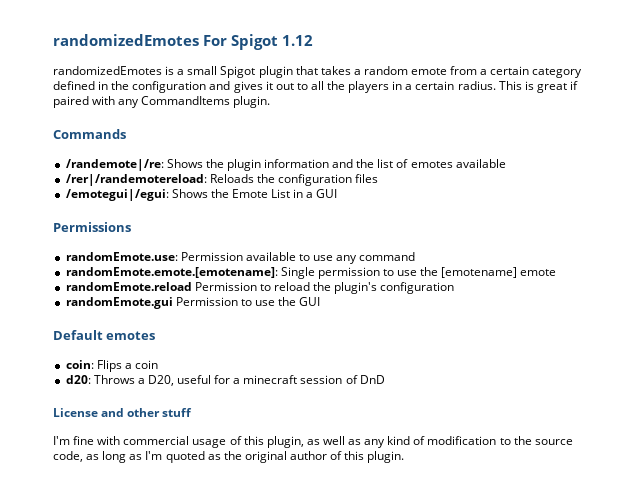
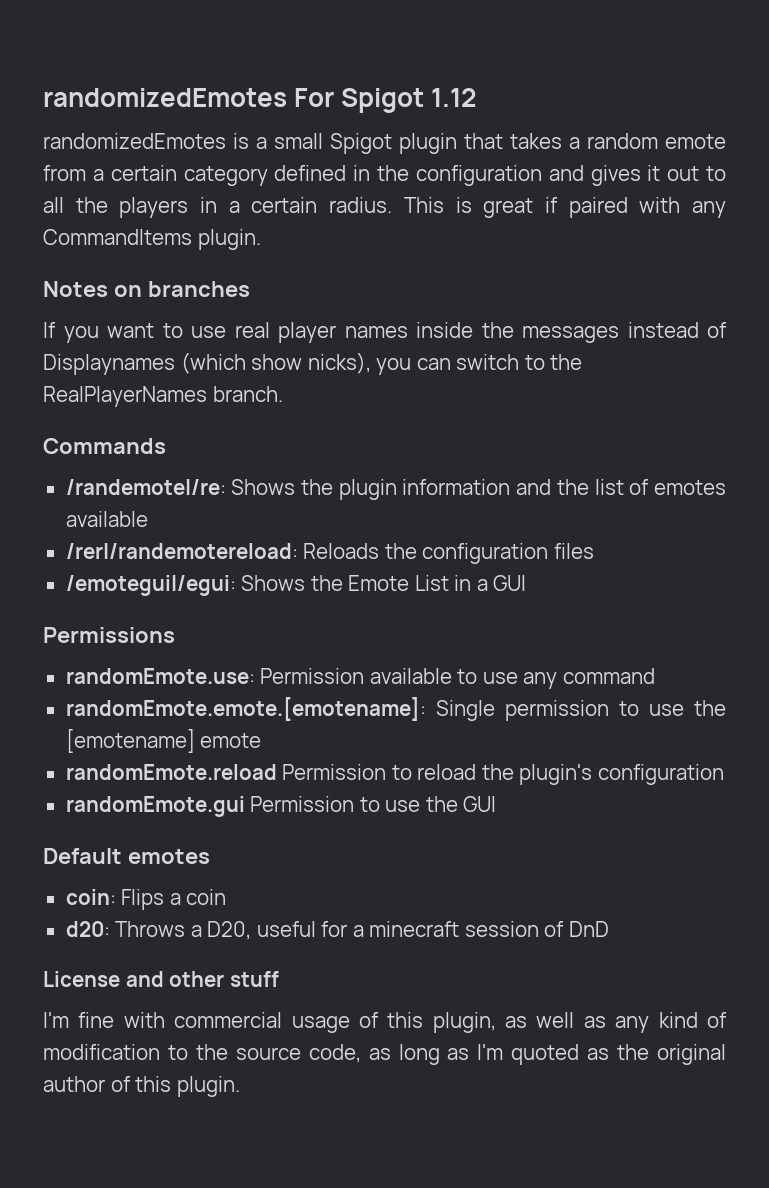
(271, 102) none -> [43,281,250,297] [43,322,727,343] [43,352,583,375] [43,386,283,407] // Notes on branches // If you want to use real player names inside the messages instead of Displaynames (which show nicks), you can switch to the RealPlayerNames branch.

